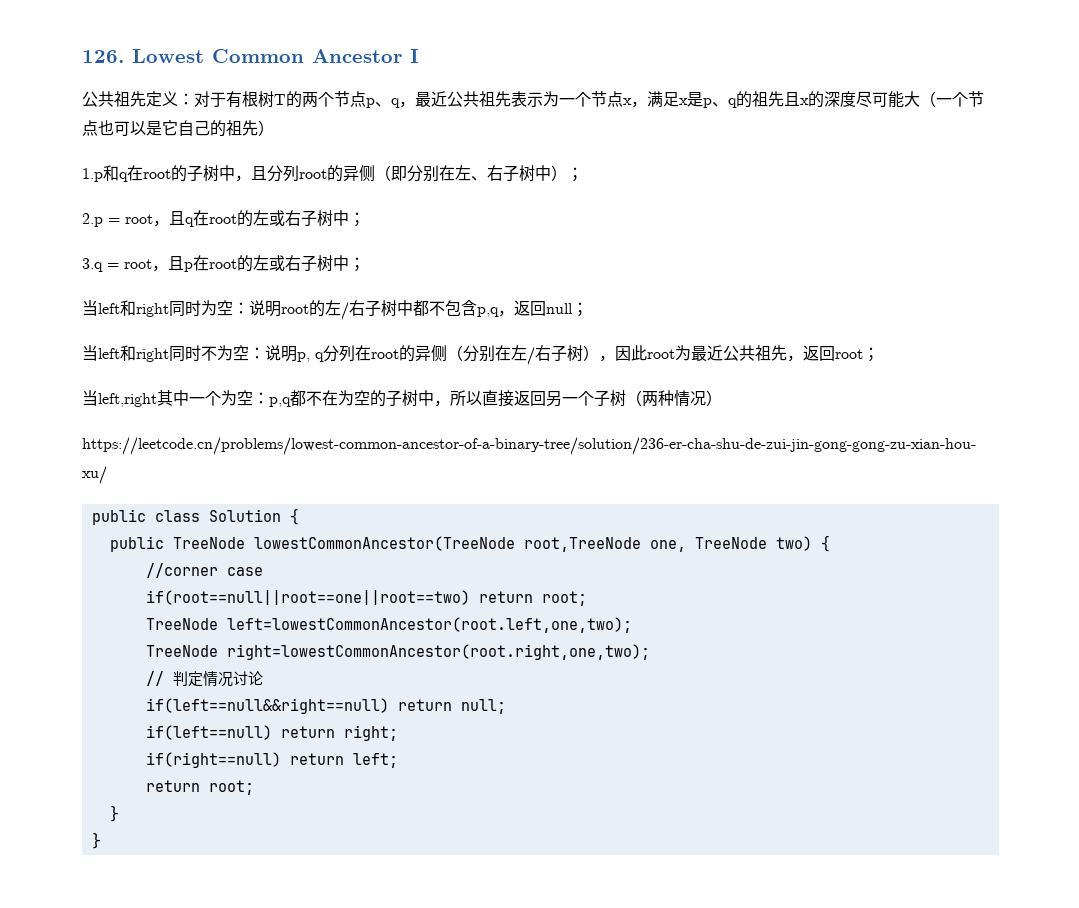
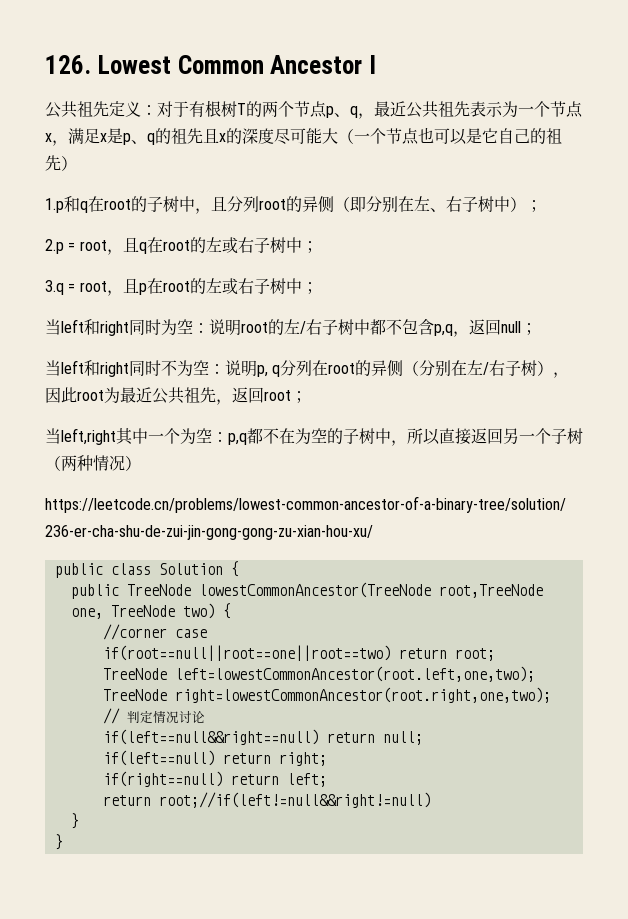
[208,780,254,795] root; -> [158,792,431,808] root;//if(left!=null&&right!=null)

